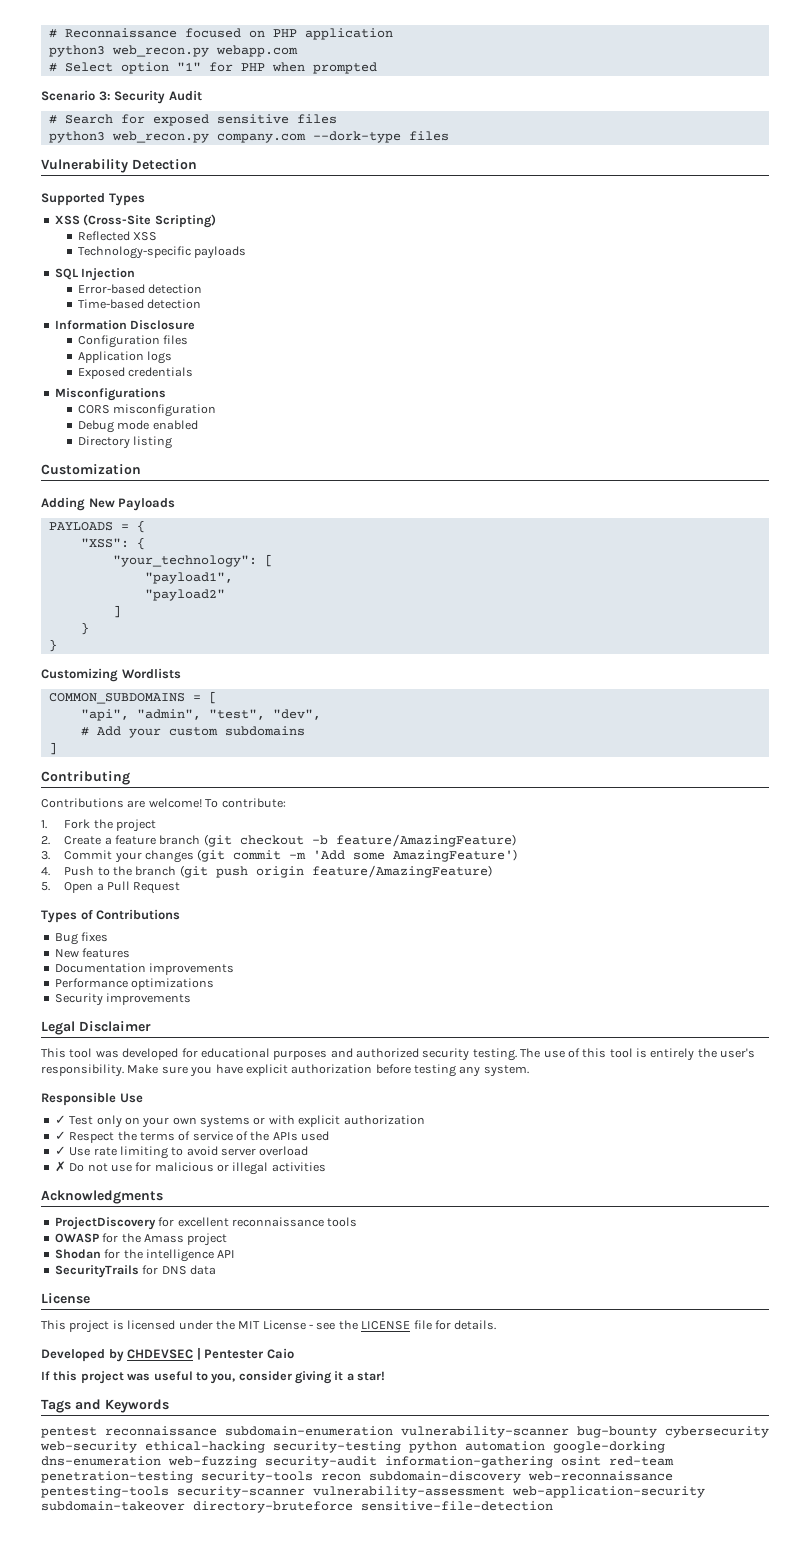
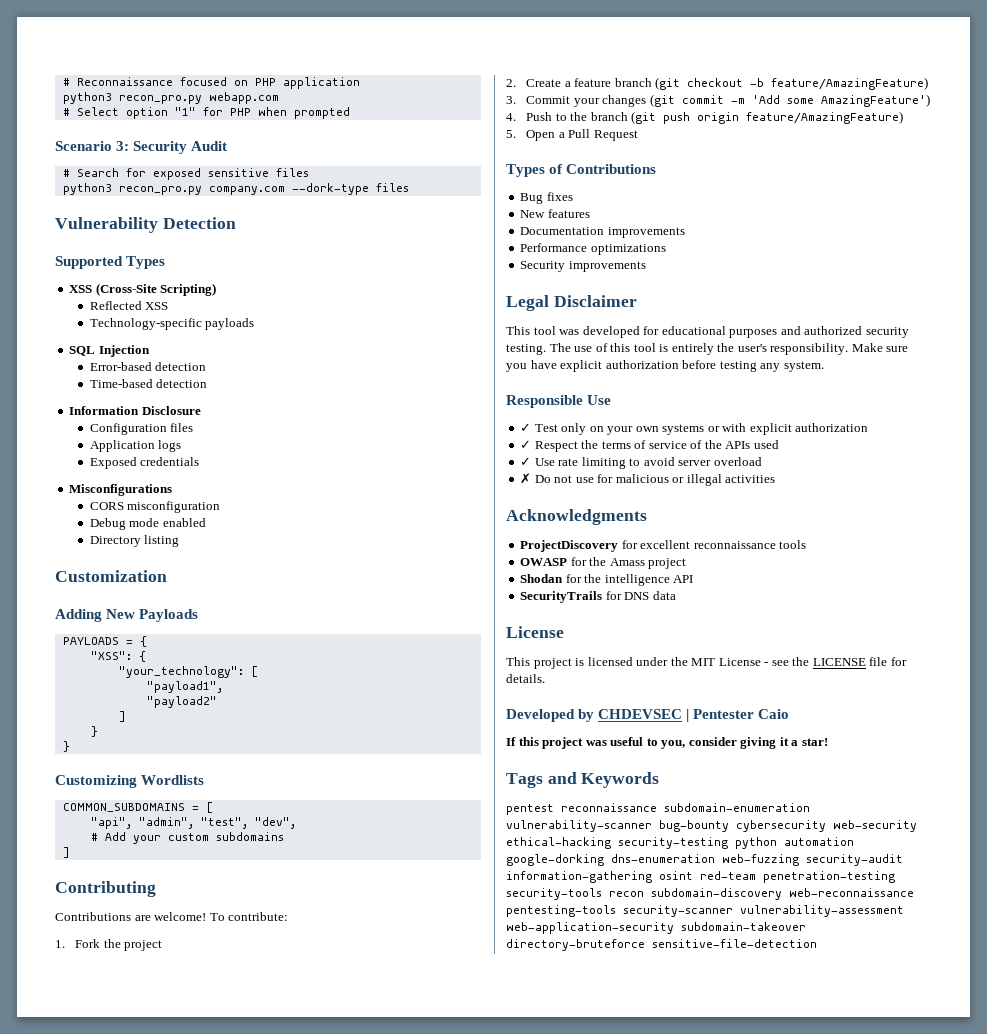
[111,45,209,57] web_recon.py -> [118,95,202,104] recon_pro.py
[111,131,209,143] web_recon.py -> [118,186,202,195] recon_pro.py

